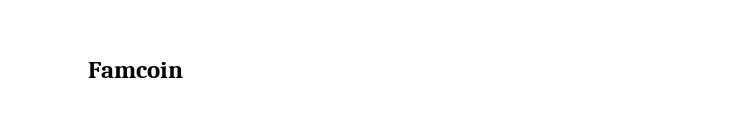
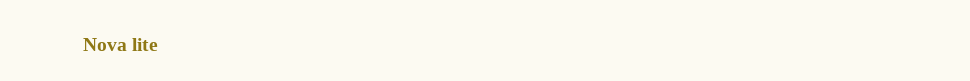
[88,62,183,78] Famcoin -> [83,38,159,51] Nova lite

